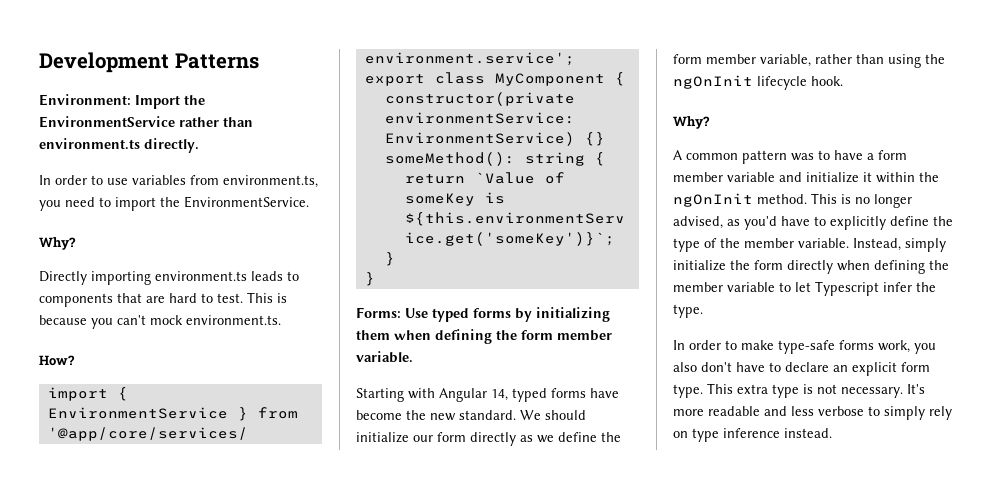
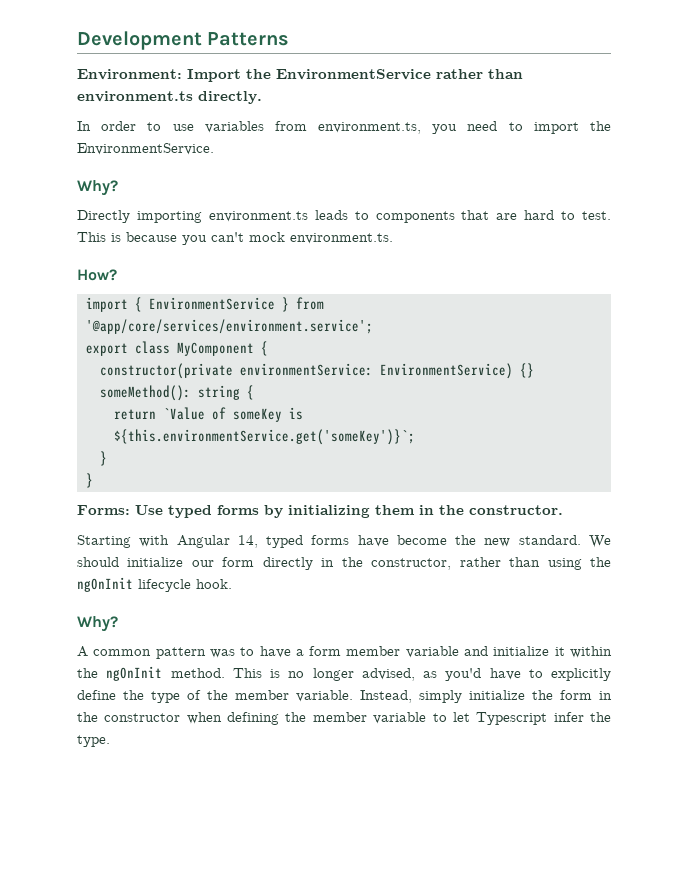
[394,329,612,344] [356,351,413,363] when defining the form member variable. -> [419,505,563,515] in the constructor.
[520,432,621,443] [673,54,811,67] as we define the form member variable, -> [321,557,452,570] in the constructor,
[787,260,833,274] directly -> [599,691,612,700] [77,712,181,722] in the constructor
[673,340,936,354] [673,362,930,376] [673,383,925,398] [673,406,952,420] [673,428,832,442] // In order to make type-safe forms work, you also don't have to declare an explicit form type. This extra type is not necessary. It's more readable and less verbose to simply rely on type inference instead. -> (110, 741) none

